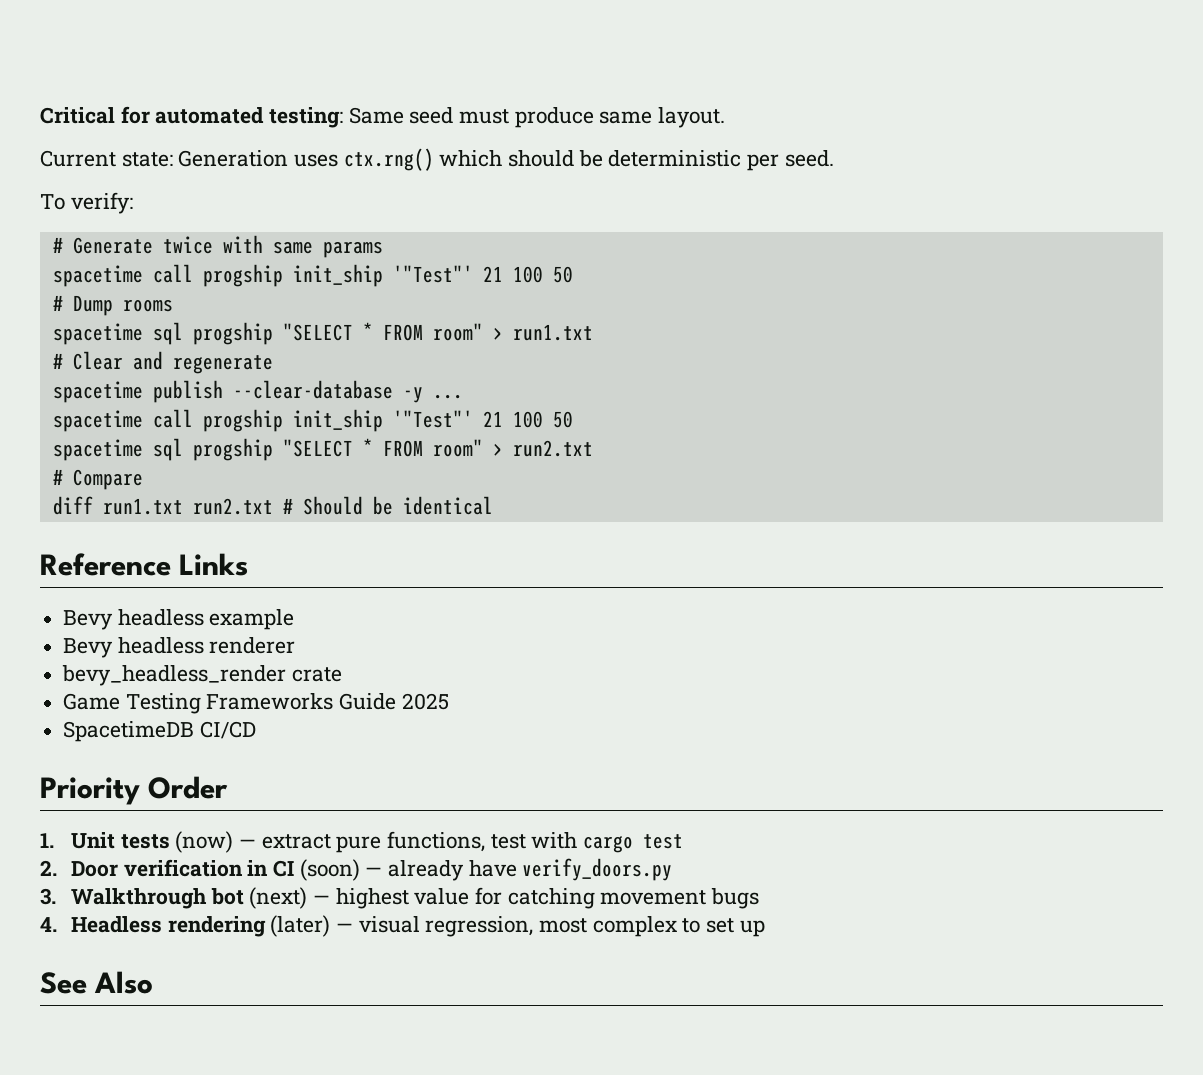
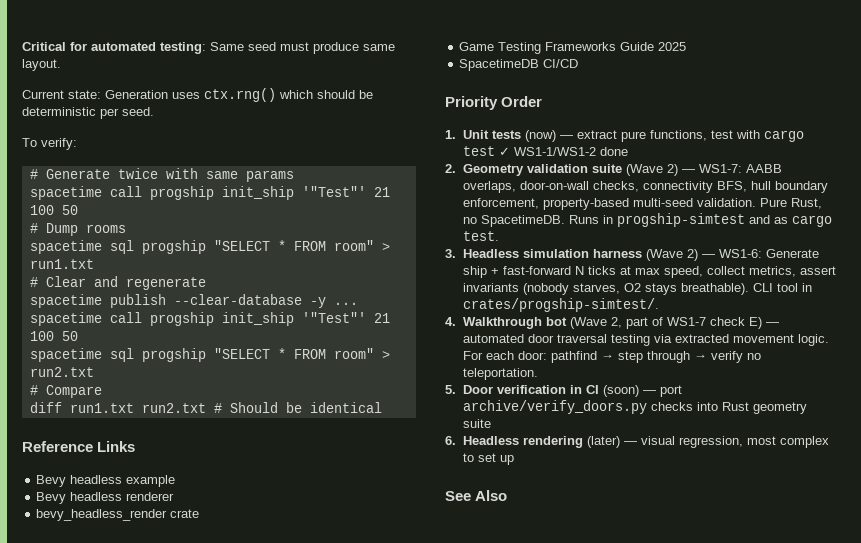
[40,860,57,876] // 2. -> [499,147,629,156] [445,164,783,176] [463,181,829,193] [463,198,823,210] [463,213,833,227] [463,231,500,241] [445,249,820,261] [463,266,837,278] [463,283,813,295] [463,298,660,312] [445,317,780,329] [463,334,830,346] [463,351,762,363] [463,368,539,380] [445,385,456,394] ✓ WS1-1/WS1-2 done // 2. Geometry validation suite (Wave 2) — WS1-7: AABB overlaps, door-on-wall checks, connectivity BFS, hull boundary enforcement, property-based multi-seed validation. Pure Rust, no SpacetimeDB. Runs in progship-simtest and as cargo test. // 3. Headless simulation harness (Wave 2) — WS1-6: Generate ship + fast-forward N ticks at max speed, collect metrics, assert invariants (nobody starves, O2 stays breathable). CLI tool in crates/progship-simtest/. // 4. Walkthrough bot (Wave 2, part of WS1-7 check E) — automated door traversal testing via extracted movement logic. For each door: pathfind → step through → verify no teleportation. // 5.
[388,858,673,881] [40,887,760,909] [40,917,57,932] already have verify_doors.py // 3. Walkthrough bot (next) — highest value for catching movement bugs // 4. -> [660,385,683,397] [463,400,808,414] [463,419,492,428] [445,436,456,445] port archive/verify_doors.py checks into Rust geometry suite // 6.

